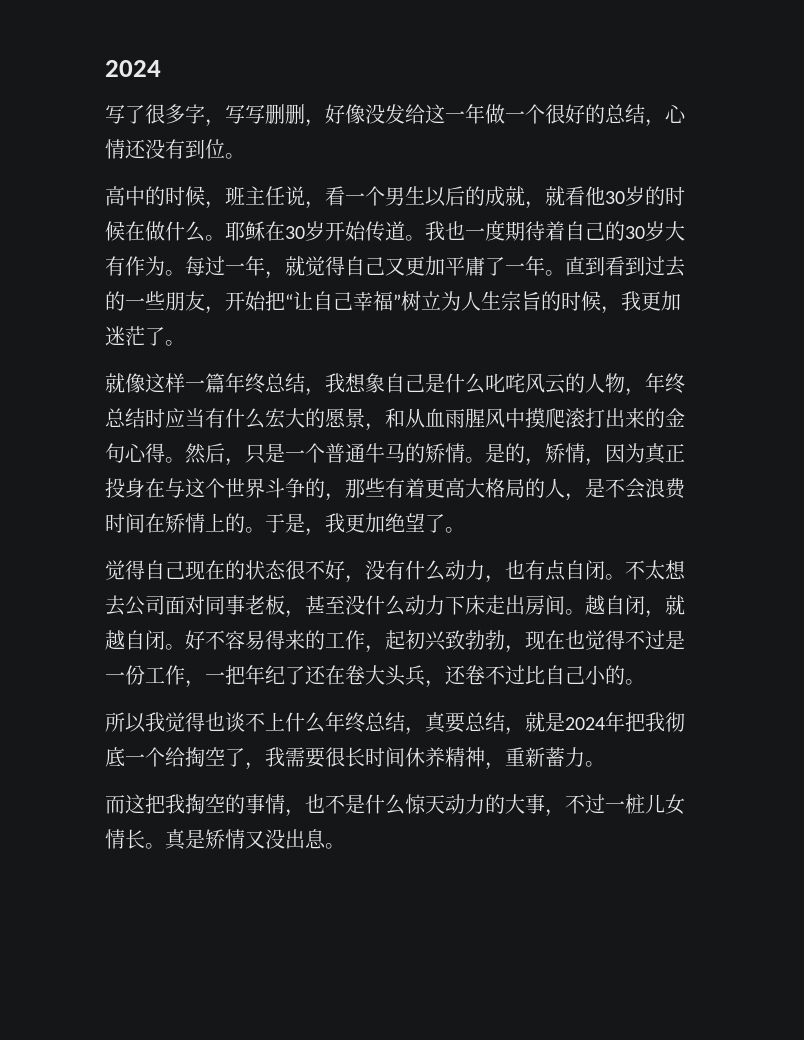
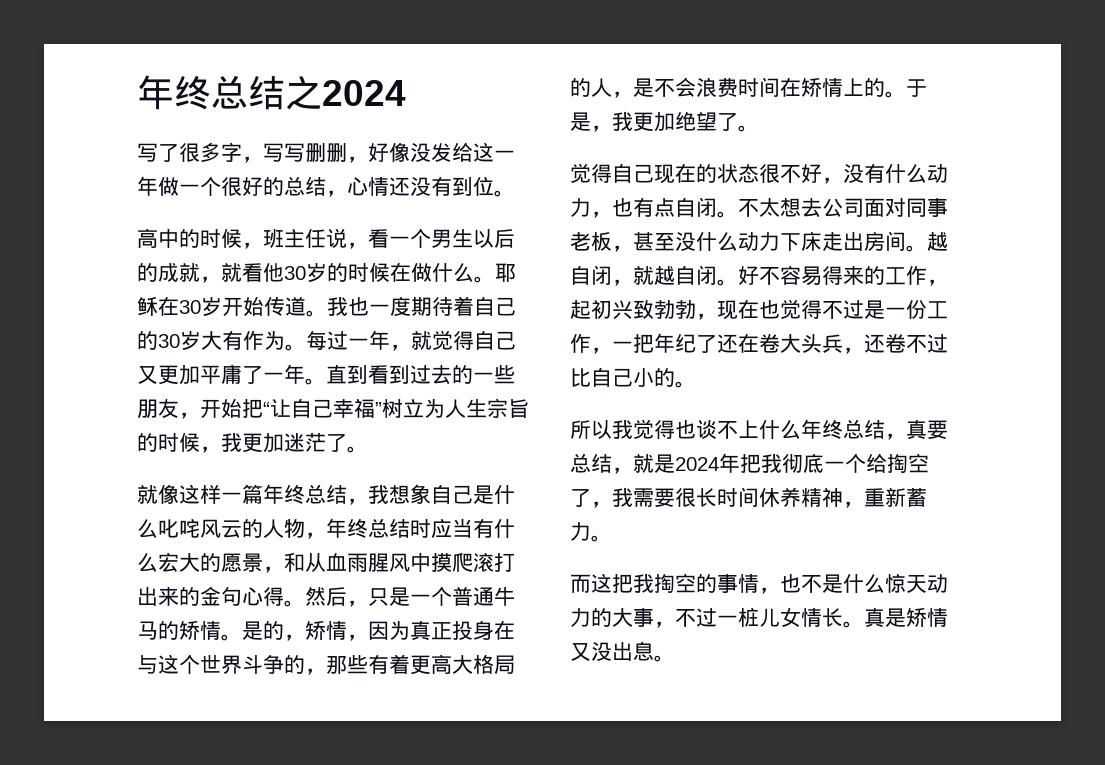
(105, 68) none -> [137,75,322,110] 年终总结之

